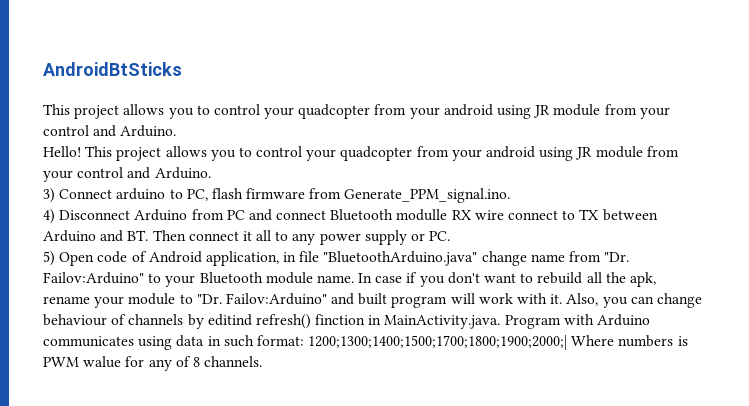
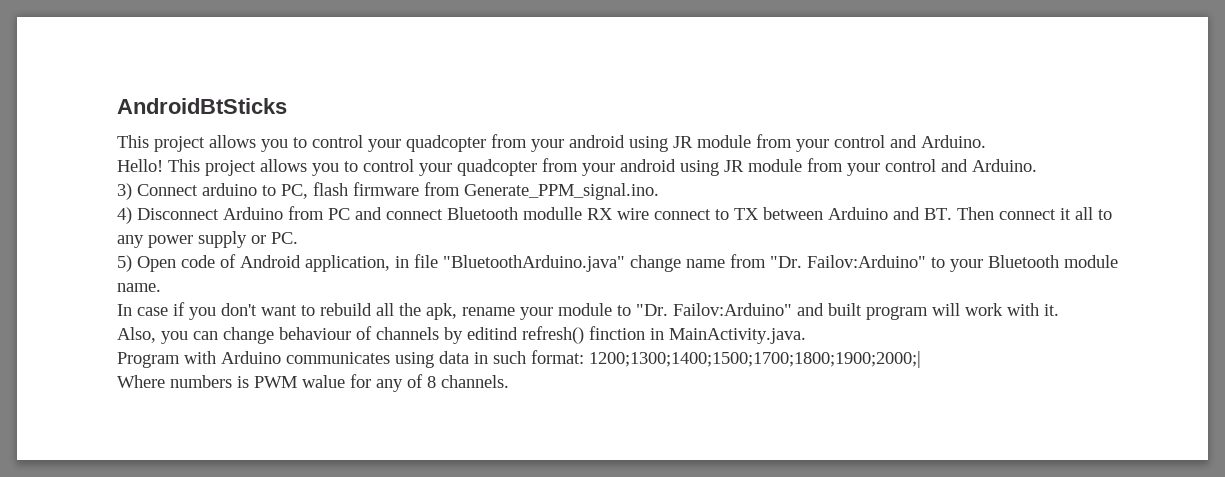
(354, 279) none -> (161, 287) //
(563, 299) none -> (1059, 310) //
(501, 322) none -> (806, 336) //
(568, 342) none -> (921, 359) //

